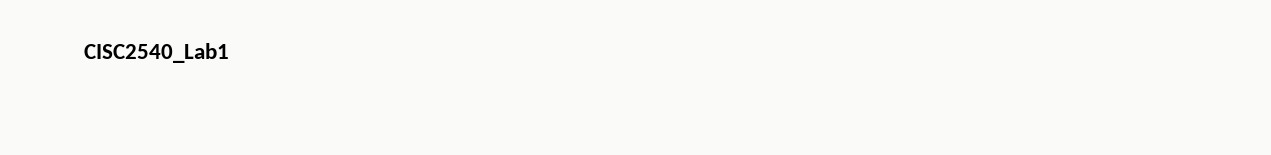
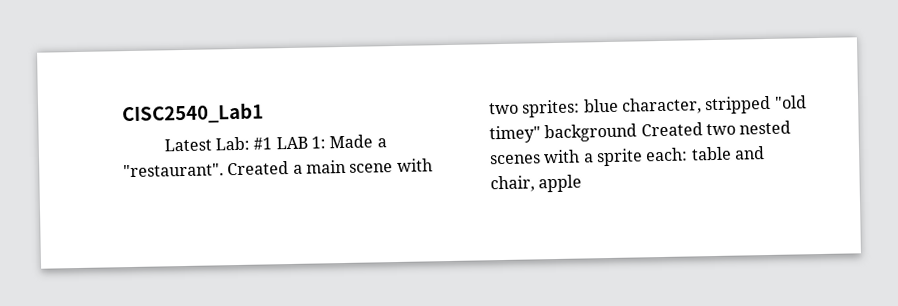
(229, 53) none -> [163,134,387,152] [123,158,433,178] [489,95,807,118] [489,120,792,144] [490,146,765,167] [490,174,583,193] // Latest Lab: #1 LAB 1: Made a "restaurant". Created a main scene with two sprites: blue character, stripped "old timey" background Created two nested scenes with a sprite each: table and chair, apple

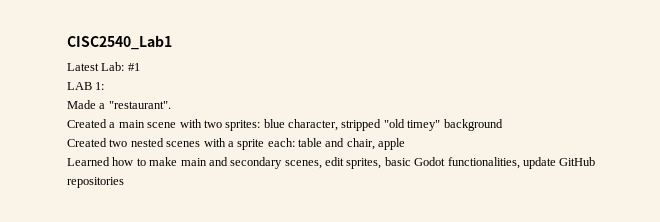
(273, 143) none -> (140, 67) //
(326, 142) none -> (105, 86) //
(224, 170) none -> (171, 105) //
(638, 133) none -> (503, 125) //
(583, 183) none -> [67,157,596,169] [67,177,124,188] // Learned how to make main and secondary scenes, edit sprites, basic Godot functionalities, update GitHub repositories

